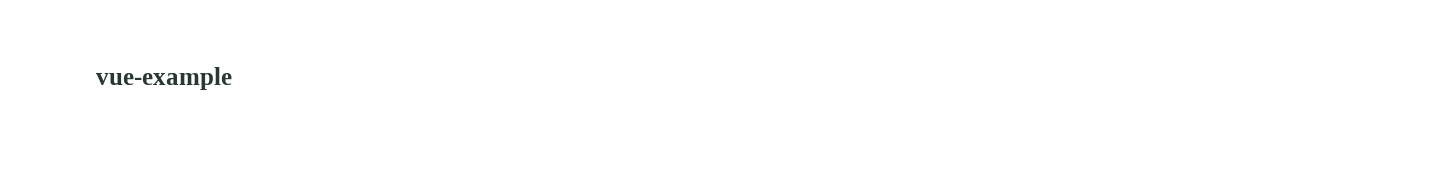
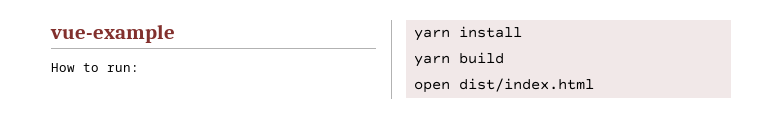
(232, 78) none -> [51,63,139,72] [413,26,522,41] [413,52,504,67] [413,78,594,93] // How to run: // yarn install // yarn build // open dist/index.html

